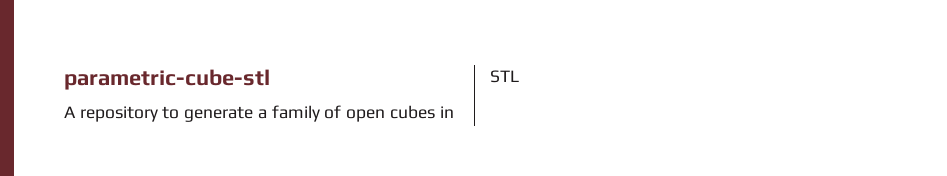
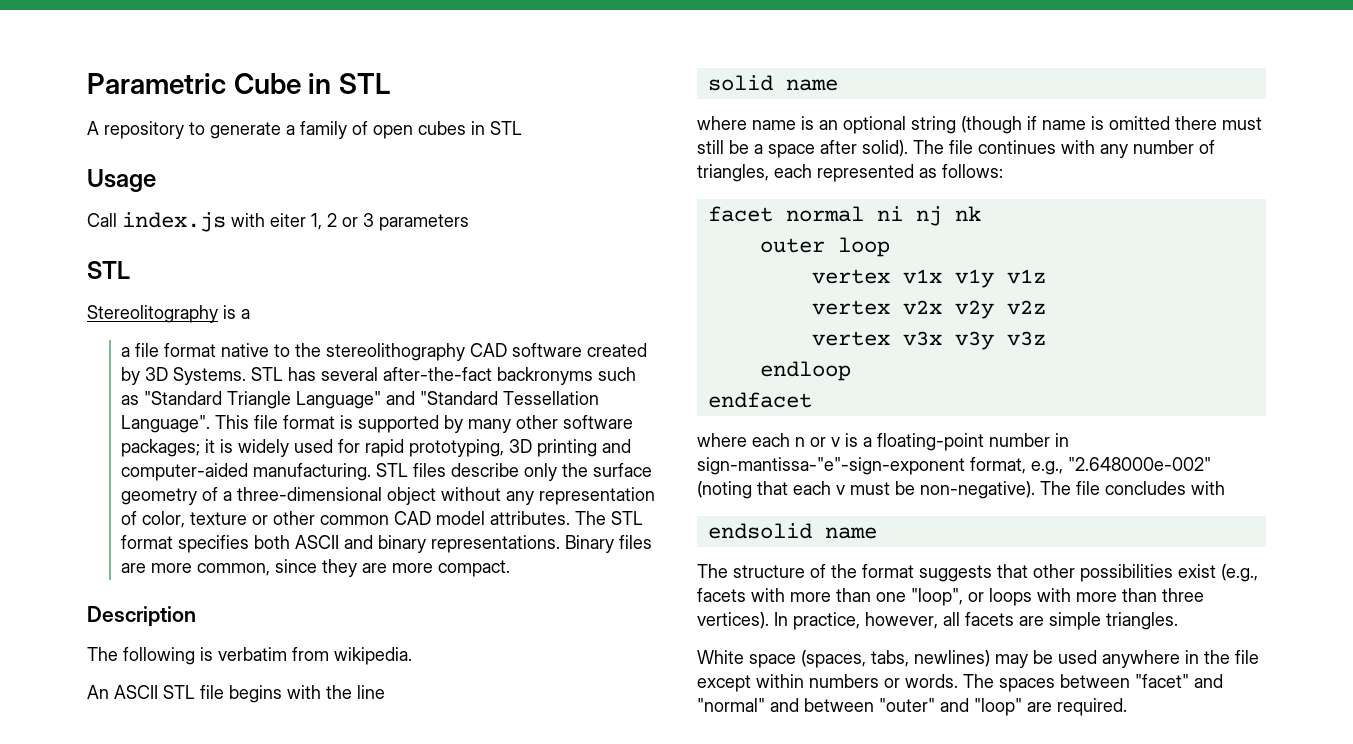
[64,69,270,90] parametric-cube-stl -> [87,73,390,94] Parametric Cube in STL
(519, 76) none -> [87,169,156,192] [87,212,469,232] [87,261,130,279] [87,305,250,323] [121,343,648,361] [121,367,637,385] [121,391,600,409] [121,415,634,433] [121,439,632,457] [121,463,653,481] [121,487,656,505] [121,511,644,528] [121,535,653,553] [121,559,511,577] [87,606,196,627] [87,647,412,665] [87,685,385,703] [707,75,838,91] [697,116,1262,134] [697,140,1215,158] [697,164,1003,182] [707,206,981,226] [759,237,890,257] [811,269,1046,288] [811,300,1046,319] [811,331,1046,350] [759,361,851,381] [707,392,812,408] [697,433,1069,451] [697,457,1211,475] [697,481,1225,499] [707,523,877,539] [697,564,1258,582] [697,588,1204,606] [697,612,1178,630] [697,650,1259,668] [697,674,1223,692] [697,698,1127,716] // Usage // Call index.js with eiter 1, 2 or 3 parameters // STL // Stereolitography is a // a file format native to the stereolithography CAD software created by 3D Systems. STL has several after-the-fact backronyms such as "Standard Triangle Language" and "Standard Tessellation Language". This file format is supported by many other software packages; it is widely used for rapid prototyping, 3D printing and computer-aided manufacturing. STL files describe only the surface geometry of a three-dimensional object without any representation of color, texture or other common CAD model attributes. The STL format specifies both ASCII and binary representations. Binary files are more common, since they are more compact. // Description // The following is verbatim from wikipedia. // An ASCII STL file begins with the line // solid name // where name is an optional string (though if name is omitted there must still be a space after solid). The file continues with any number of triangles, each represented as follows: // facet normal ni nj nk // outer loop // vertex v1x v1y v1z // vertex v2x v2y v2z // vertex v3x v3y v3z // endloop // endfacet // where each n or v is a floating-point number in sign-mantissa-"e"-sign-exponent format, e.g., "2.648000e-002" (noting that each v must be non-negative). The file concludes with // endsolid name // The structure of the format suggests that other possibilities exist (e.g., facets with more than one "loop", or loops with more than three vertices). In practice, however, all facets are simple triangles. // White space (spaces, tabs, newlines) may be used anywhere in the file except within numbers or words. The spaces between "facet" and "normal" and between "outer" and "loop" are required.

